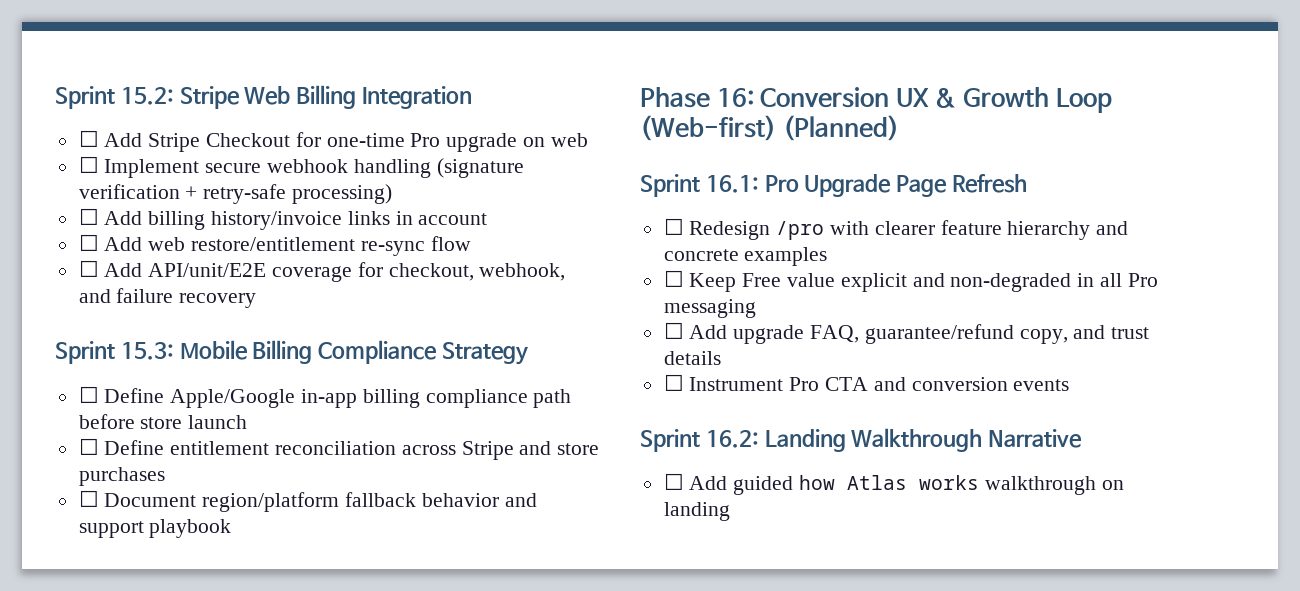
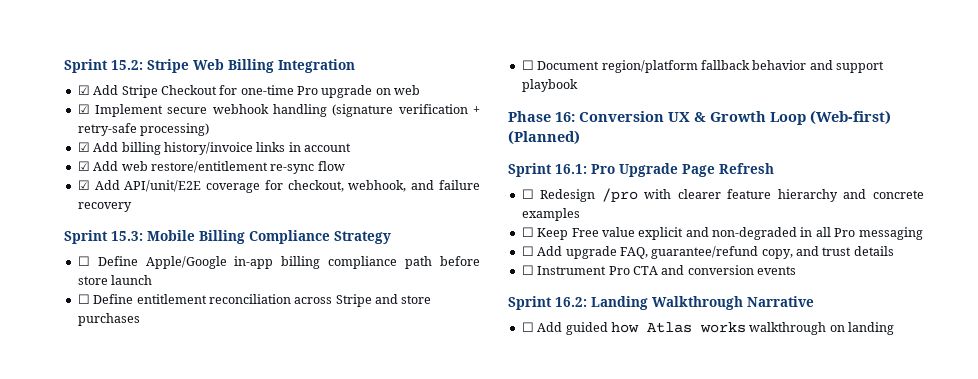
[78,130,99,147] ☐ -> [77,85,90,95] ☑
[78,156,99,173] ☐ -> [77,104,90,114] ☑
[78,208,99,225] ☐ -> [77,142,90,152] ☑
[78,234,99,251] ☐ -> [77,161,90,171] ☑
[78,260,99,277] ☐ -> [77,180,90,190] ☑

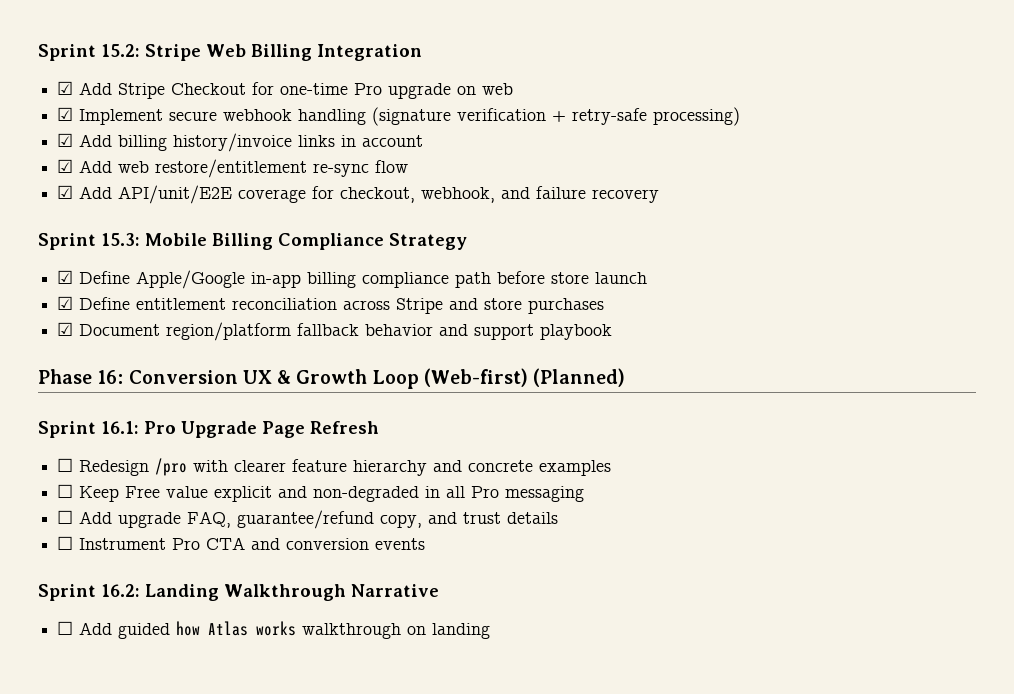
[77,256,90,266] ☐ -> [57,270,74,284] ☑
[77,294,90,304] ☐ -> [57,296,74,310] ☑
[521,60,534,70] ☐ -> [57,322,74,336] ☑

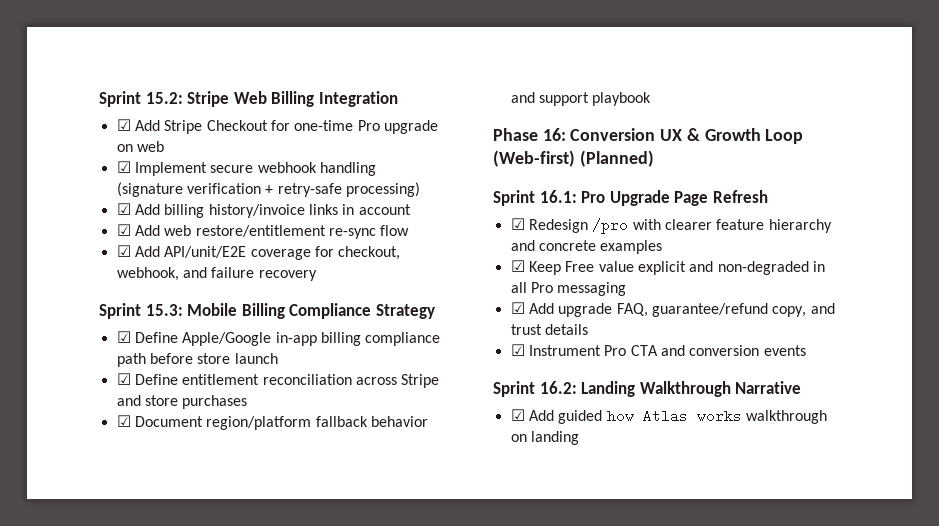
[57,458,74,472] ☐ -> [510,218,525,230] ☑
[57,484,74,498] ☐ -> [510,260,525,272] ☑
[57,510,74,524] ☐ -> [510,302,525,314] ☑
[57,536,74,550] ☐ -> [510,344,525,356] ☑
[57,621,74,635] ☐ -> [510,409,525,421] ☑

